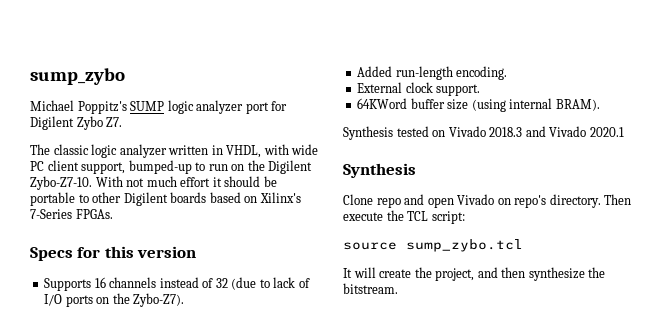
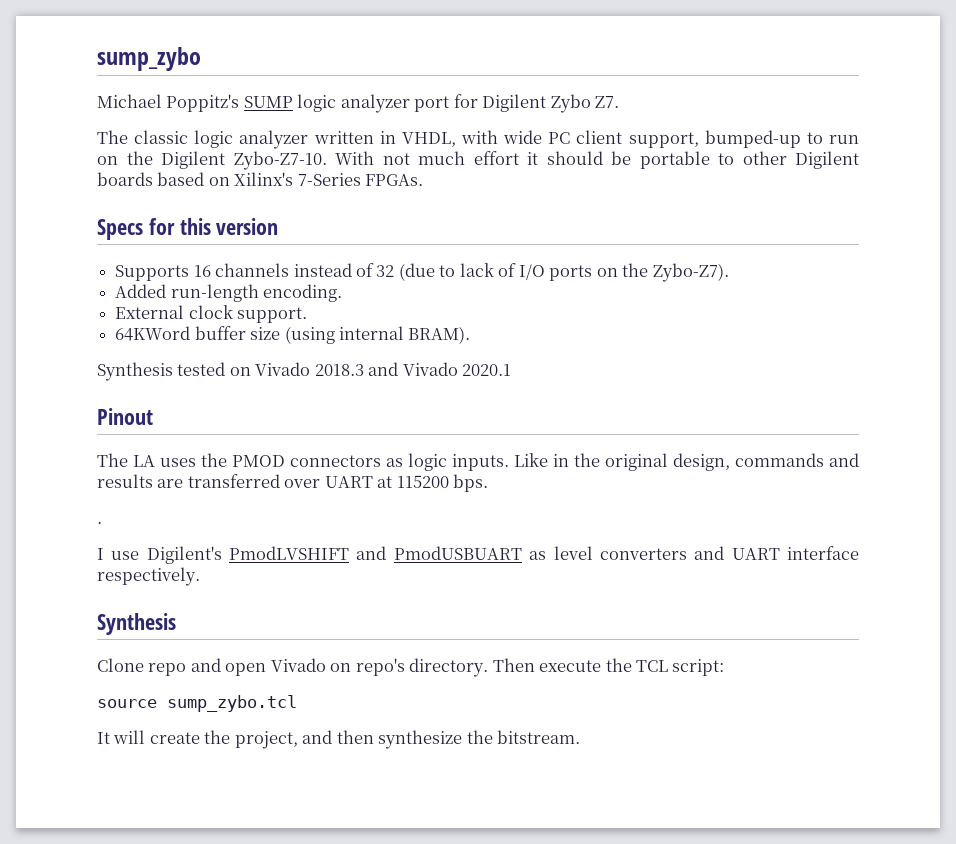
(624, 132) none -> [97,408,153,425] [97,453,859,471] [97,474,489,492] [97,521,102,524] [97,546,860,564] [97,567,200,586] // Pinout // The LA uses the PMOD connectors as logic inputs. Like in the original design, commands and results are transferred over UART at 115200 bps. // . // I use Digilent's PmodLVSHIFT and PmodUSBUART as level converters and UART interface respectively.

